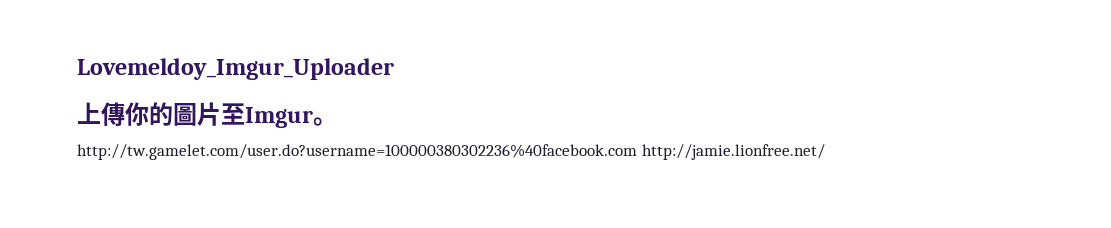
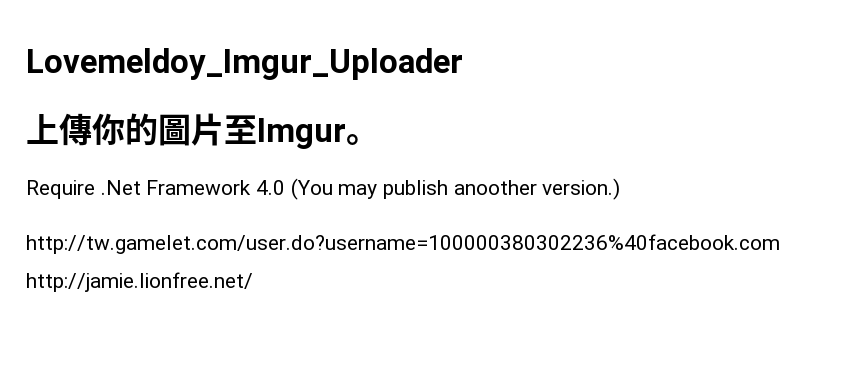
(337, 121) none -> [26,178,621,200] // Require .Net Framework 4.0 (You may publish anoother version.)

